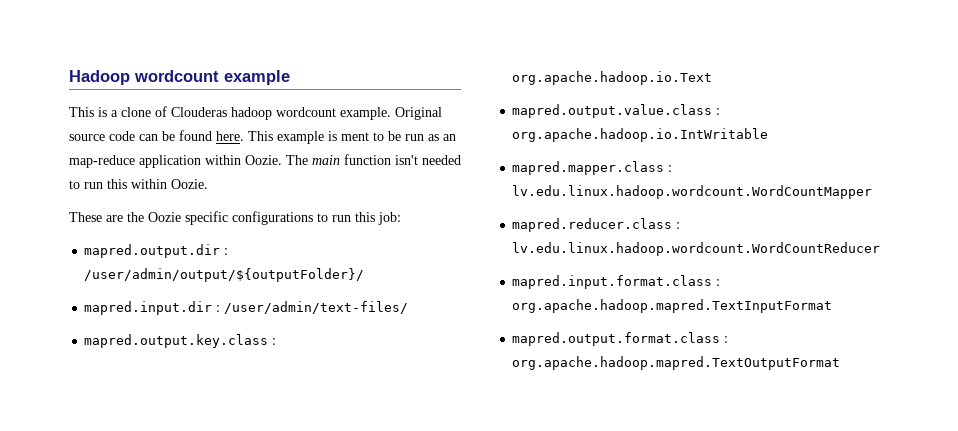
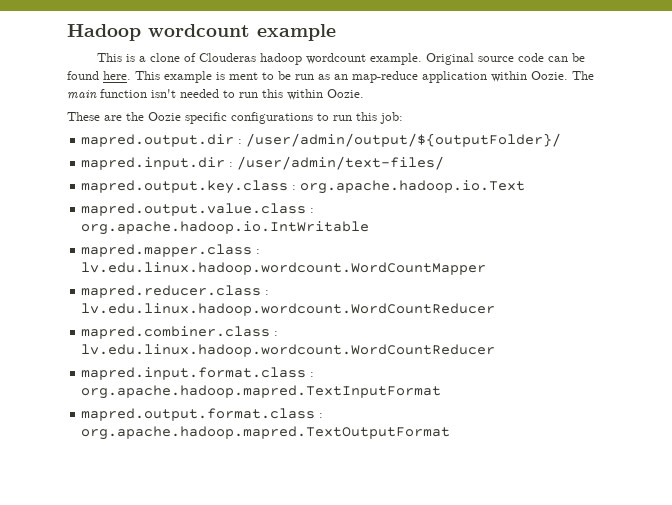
(881, 249) none -> [81,326,279,339] [81,344,496,357] // mapred.combiner.class : lv.edu.linux.hadoop.wordcount.WordCountReducer

